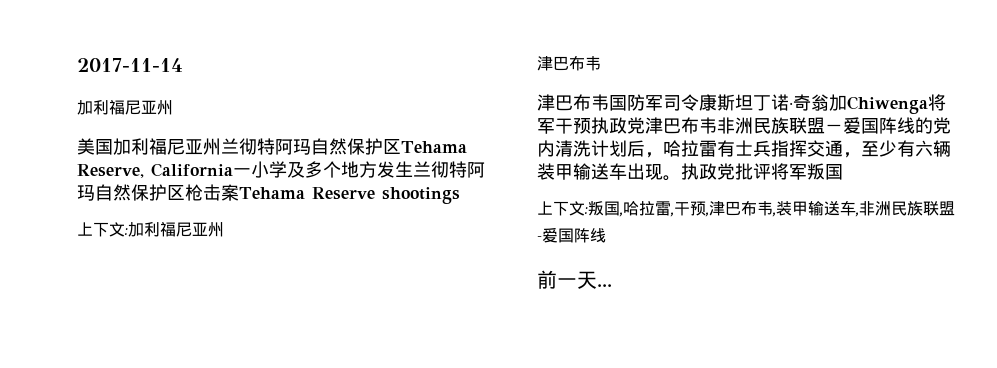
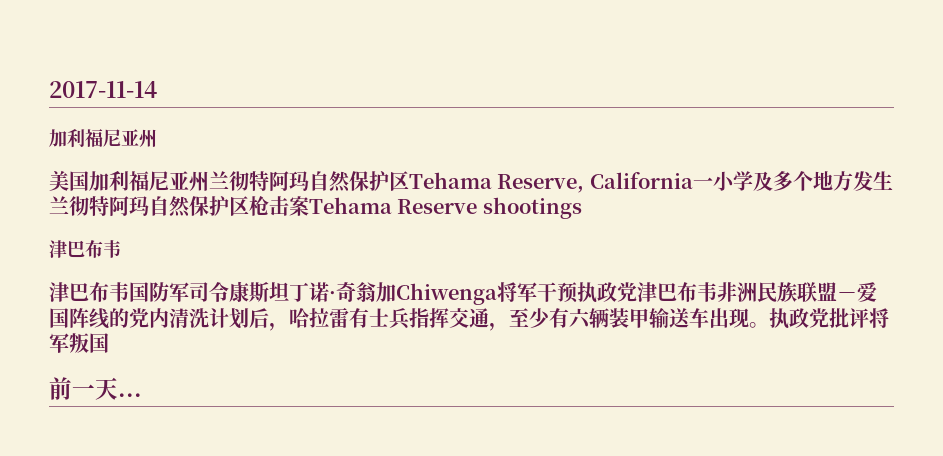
[77,221,224,237] // 上下文:加利福尼亚州 -> (582, 208) none
[537,200,955,217] [537,228,606,243] // 上下文:叛国,哈拉雷,干预,津巴布韦,装甲输送车,非洲民族联盟-爱国阵线 -> (109, 343) none

